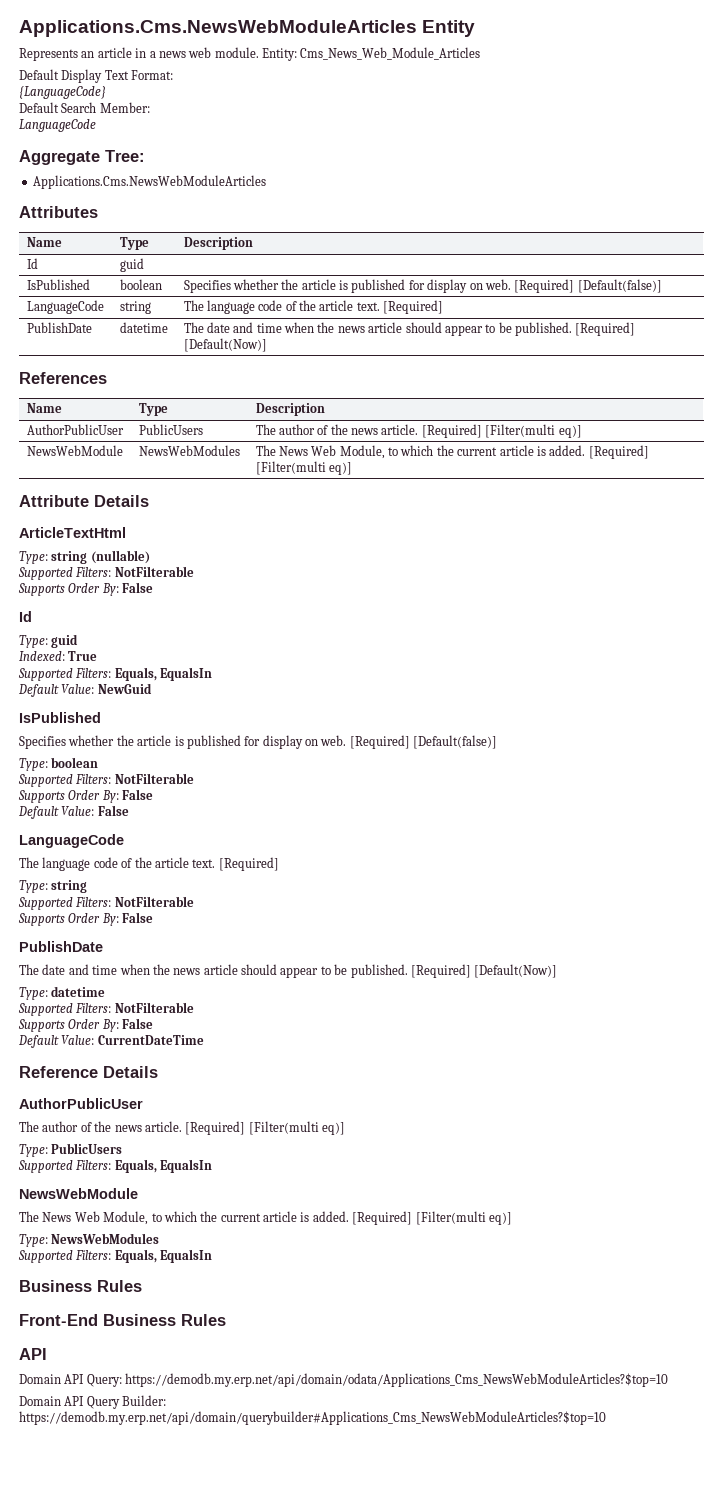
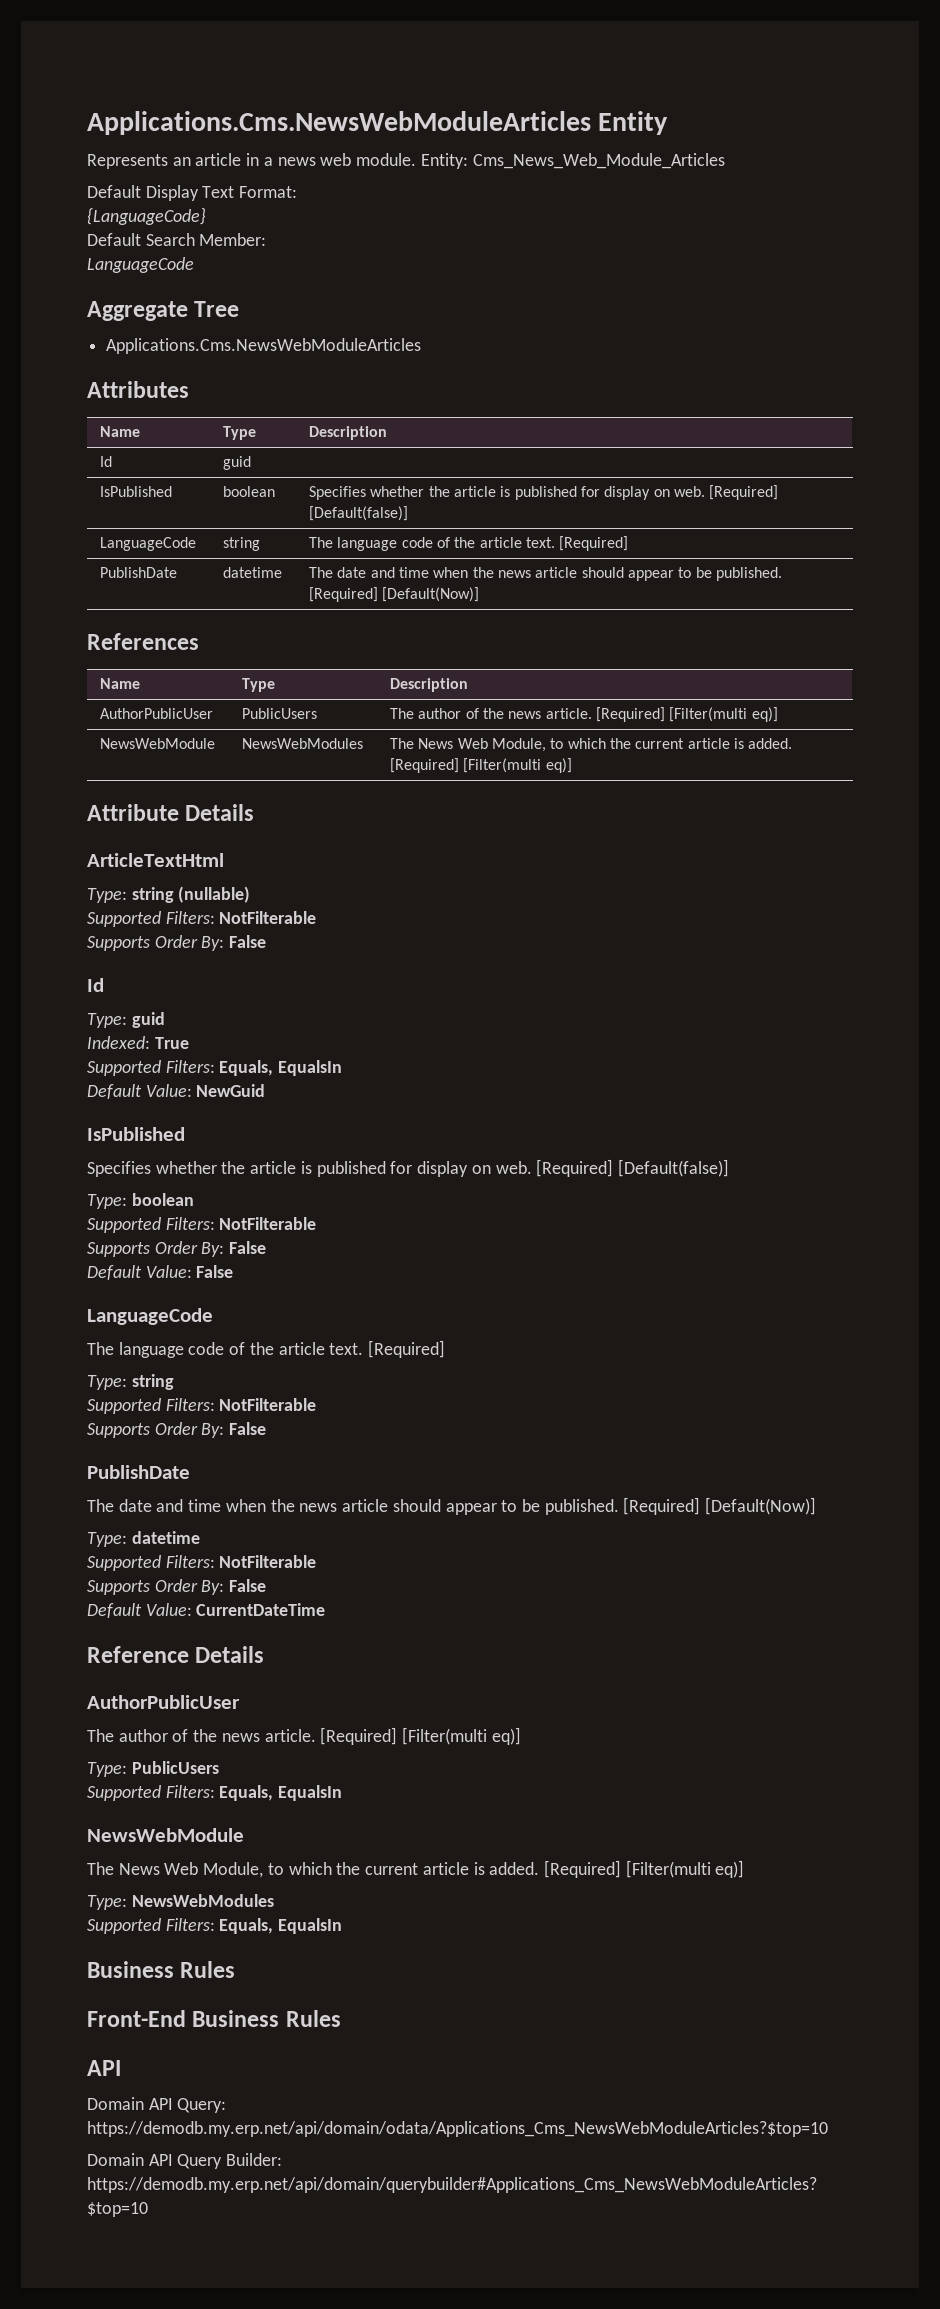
[105,150,145,162] Tree: -> [194,301,240,317] Tree

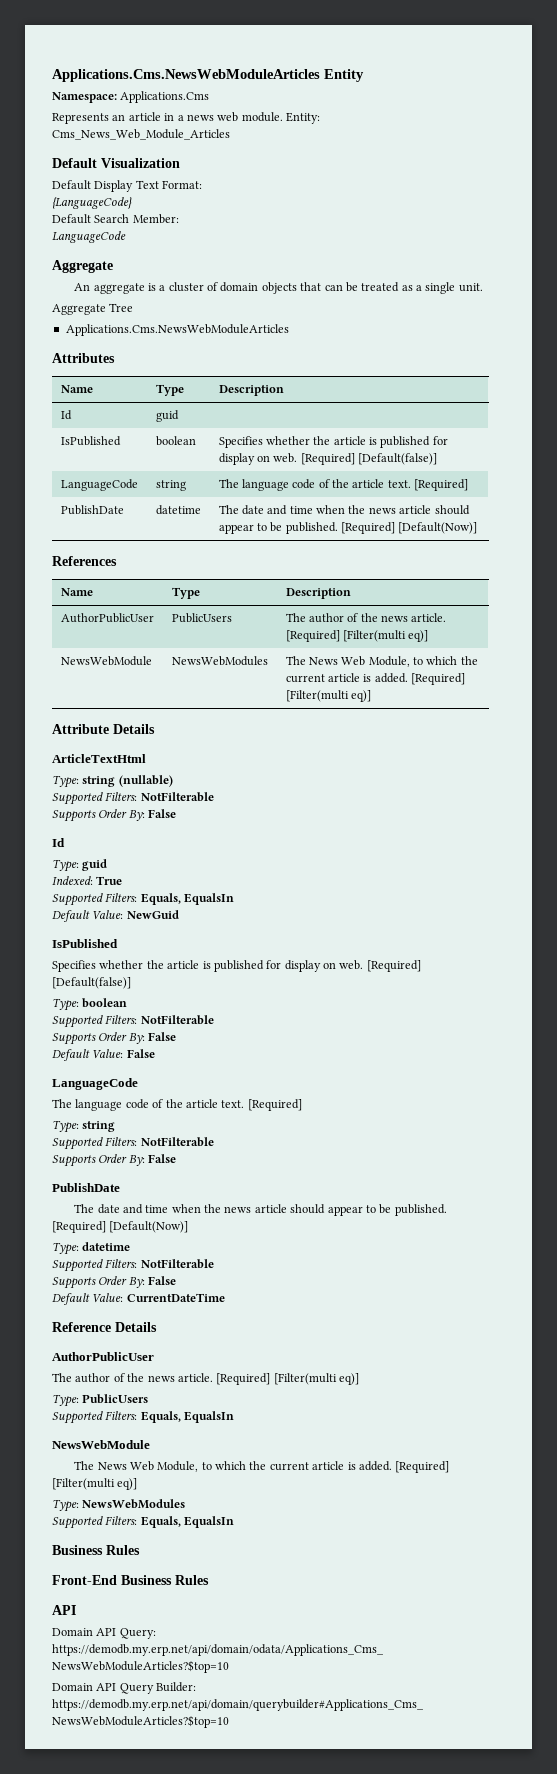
(669, 123) none -> [52,91,210,103] // Namespace: Applications.Cms
(725, 161) none -> [52,158,180,168] // Default Visualization
(188, 311) none -> [74,282,483,294] [52,304,106,315] // An aggregate is a cluster of domain objects that can be treated as a single unit. // Aggregate

